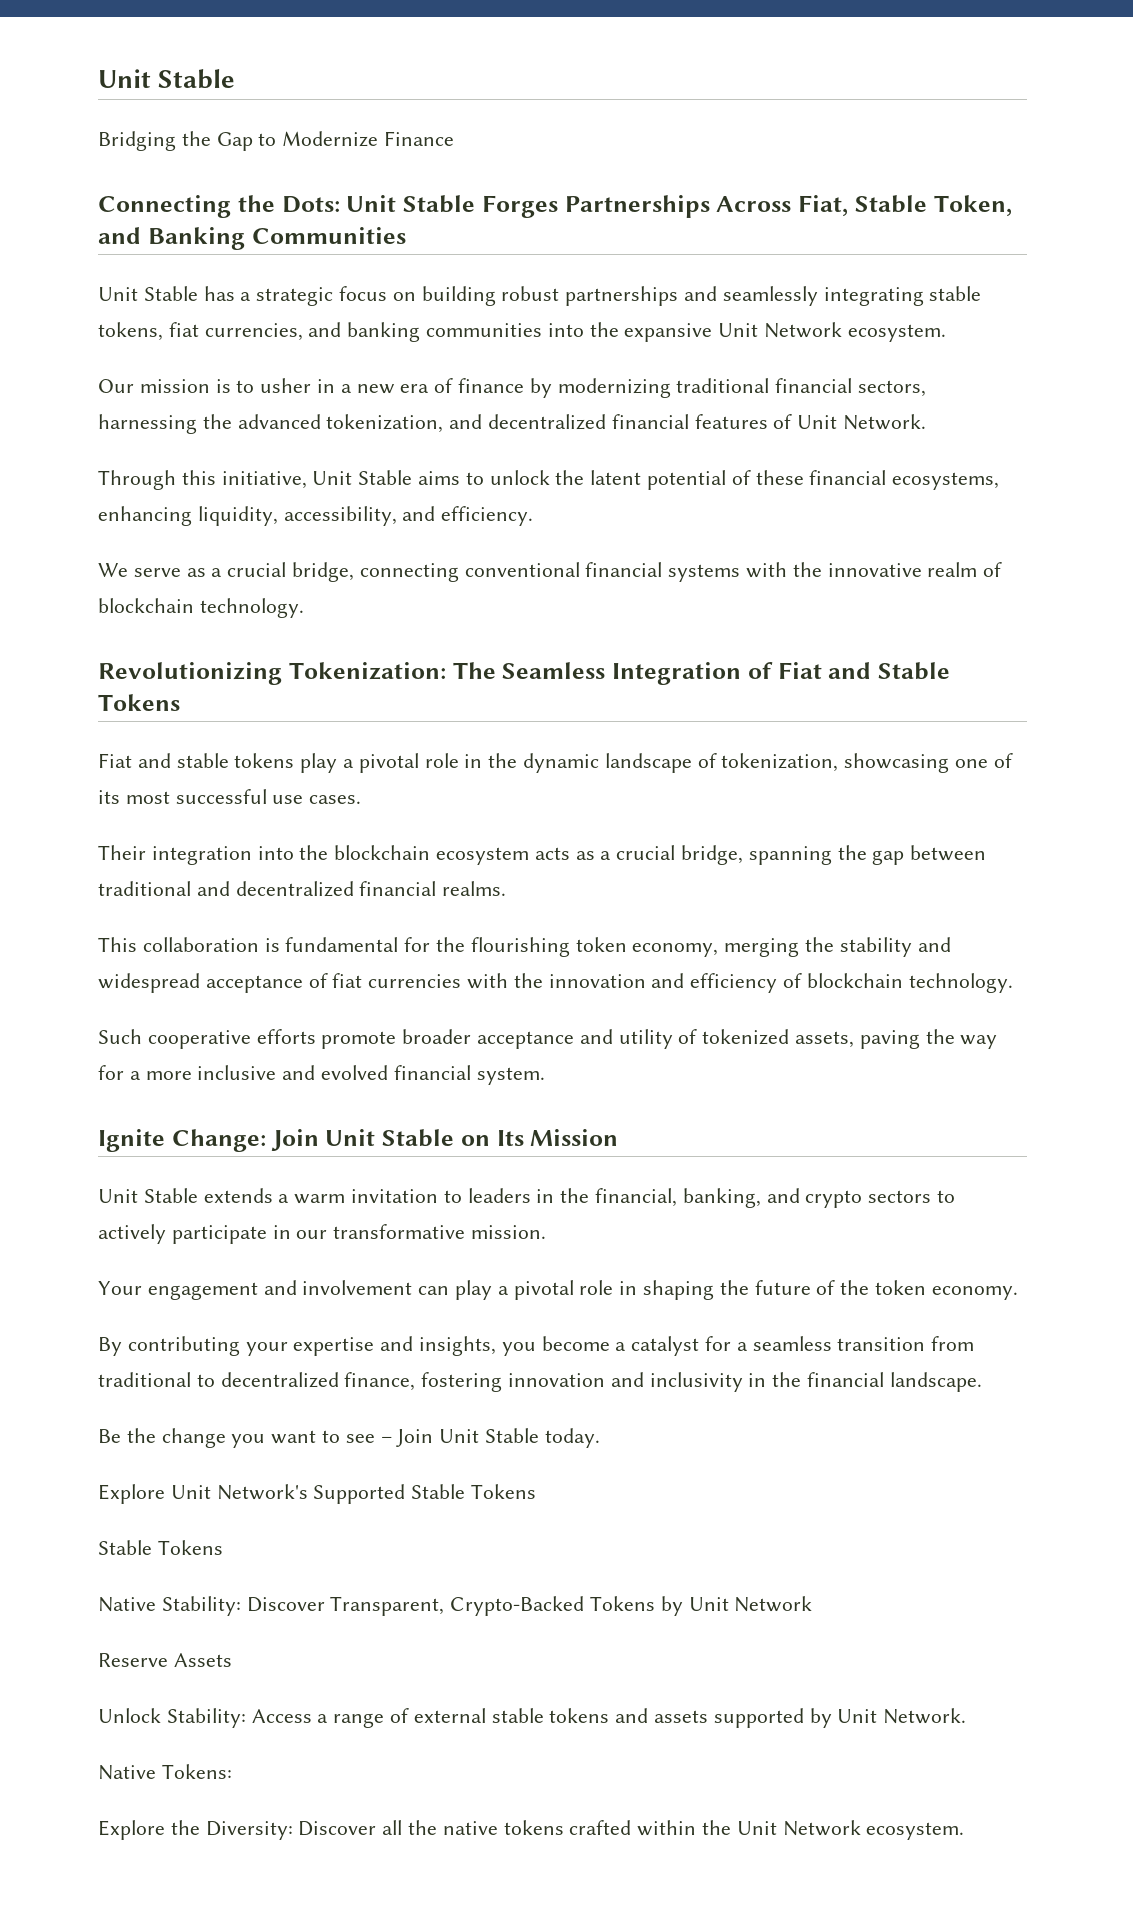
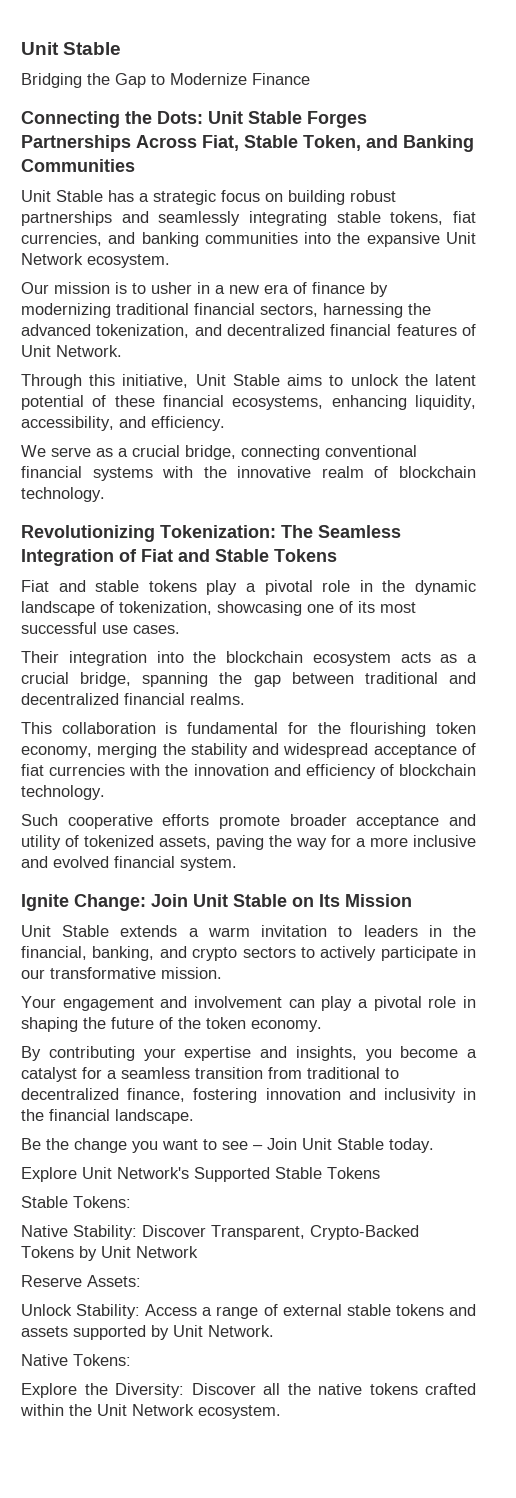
[157,1540,223,1555] Tokens -> [73,1196,131,1208] Tokens:
[173,1653,232,1667] Assets -> [87,1275,141,1287] Assets:

